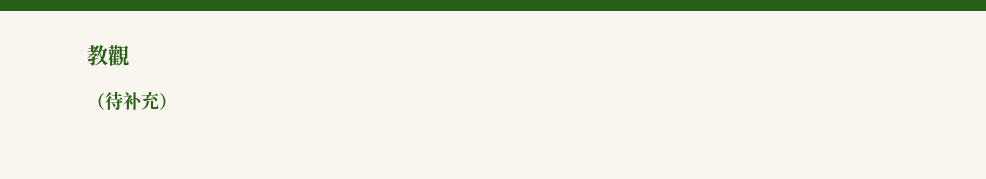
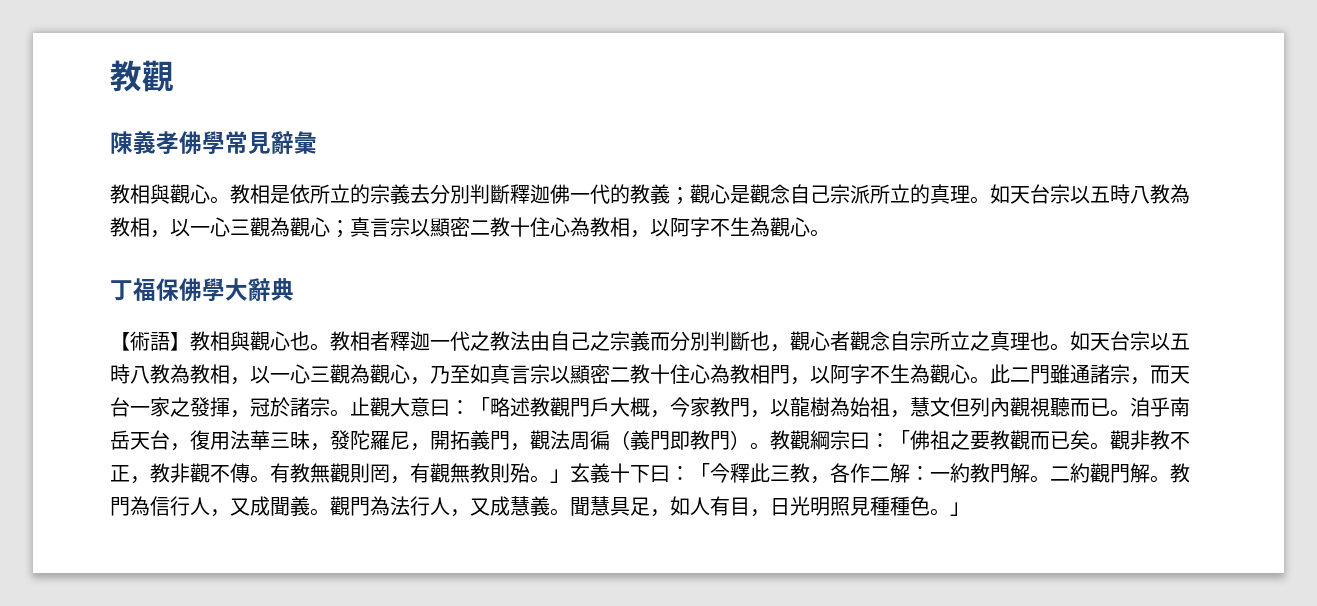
[87,91,177,110] （待补充） -> [110,131,317,155] [110,184,1190,205] [110,217,830,238] [110,278,294,302] [110,331,1190,352] [110,364,1190,385] [110,397,1190,418] [110,430,1190,451] [110,463,1190,484] [110,496,970,517] 陳義孝佛學常見辭彙 // 教相與觀心。教相是依所立的宗義去分別判斷釋迦佛一代的教義；觀心是觀念自己宗派所立的真理。如天台宗以五時八教為教相，以一心三觀為觀心；真言宗以顯密二教十住心為教相，以阿字不生為觀心。 // 丁福保佛學大辭典 // 【術語】教相與觀心也。教相者釋迦一代之教法由自己之宗義而分別判斷也，觀心者觀念自宗所立之真理也。如天台宗以五時八教為教相，以一心三觀為觀心，乃至如真言宗以顯密二教十住心為教相門，以阿字不生為觀心。此二門雖通諸宗，而天台一家之發揮，冠於諸宗。止觀大意曰：「略述教觀門戶大概，今家教門，以龍樹為始祖，慧文但列內觀視聽而已。洎乎南岳天台，復用法華三昧，發陀羅尼，開拓義門，觀法周徧（義門即教門）。教觀綱宗曰：「佛祖之要教觀而已矣。觀非教不正，教非觀不傳。有教無觀則罔，有觀無教則殆。」玄義十下曰：「今釋此三教，各作二解：一約教門解。二約觀門解。教門為信行人，又成聞義。觀門為法行人，又成慧義。聞慧具足，如人有目，日光明照見種種色。」

